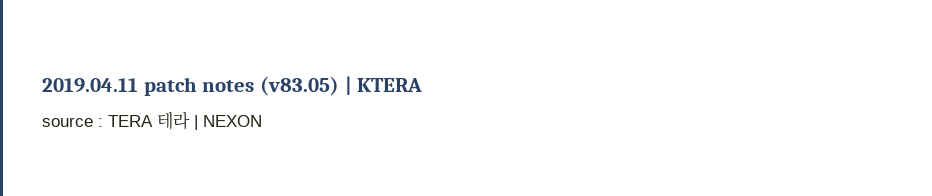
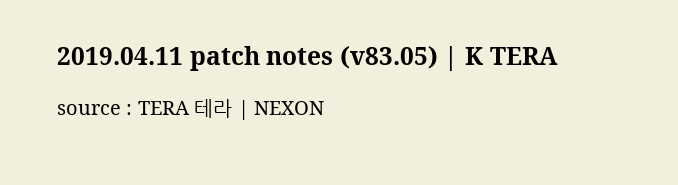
[357,78,423,92] KTERA -> [465,47,558,65] K TERA

